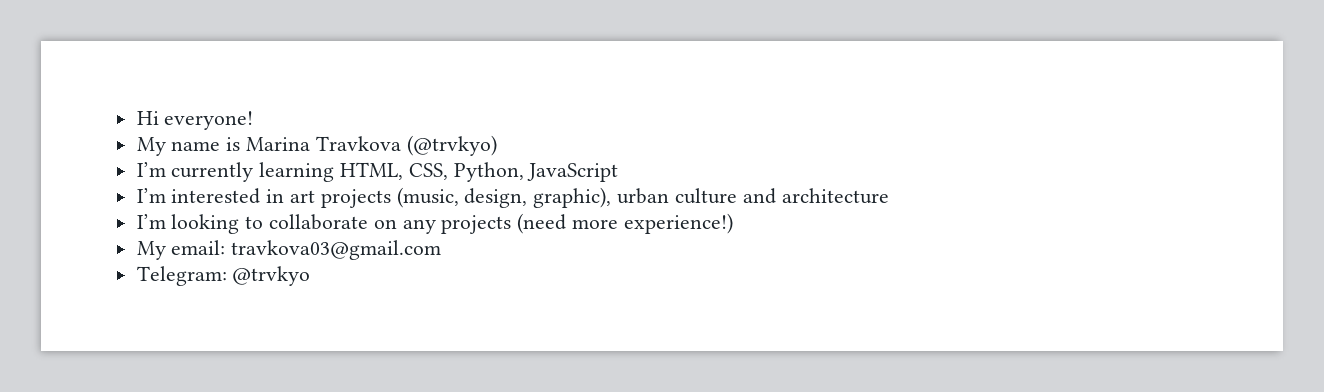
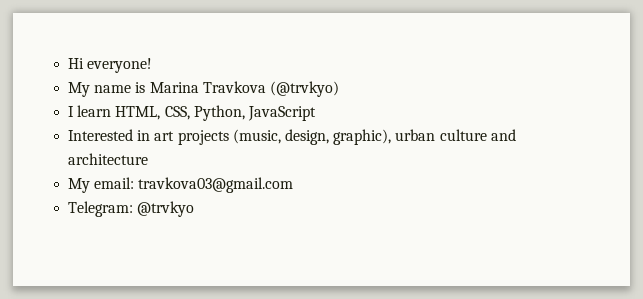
[136,162,335,182] I’m currently learning -> [68,105,112,117] I learn
[136,188,261,204] I’m interested -> [68,129,134,141] Interested
[136,213,733,234] // I’m looking to collaborate on any projects (need more experience!) -> (149, 159) none

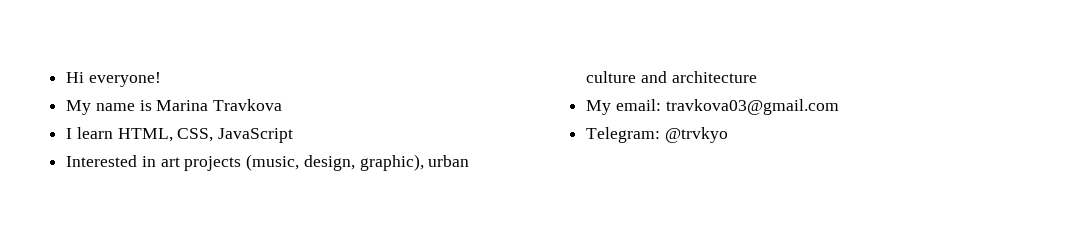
[269,81,339,97] (@trvkyo) -> (283, 105) none
[193,105,245,121] Python, -> (214, 135) none

